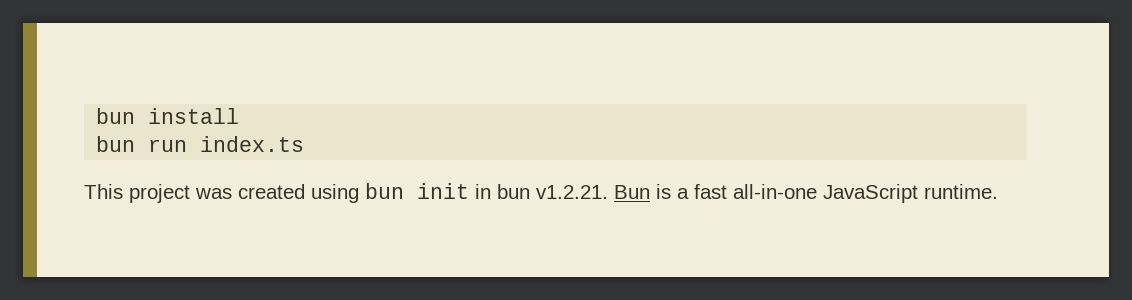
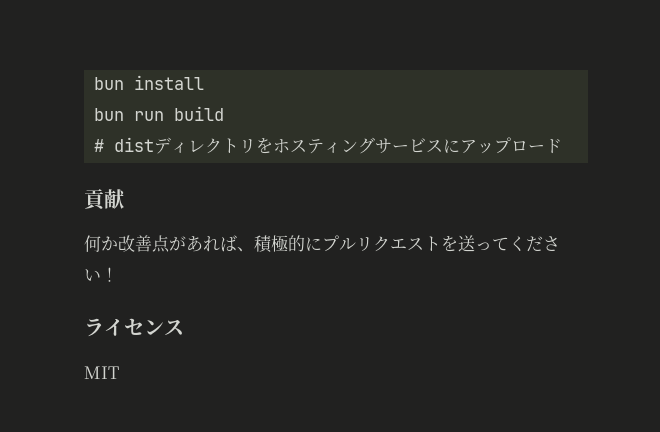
[200,136,305,152] [84,183,998,203] index.ts // This project was created using bun init in bun v1.2.21. Bun is a fast all-in-one JavaScript runtime. -> [174,106,225,121] [94,137,563,154] [84,189,125,211] [84,235,560,253] [84,267,118,282] [84,318,184,337] [84,366,119,379] build // # distディレクトリをホスティングサービスにアップロード // 貢献 // 何か改善点があれば、積極的にプルリクエストを送ってください！ // ライセンス // MIT

